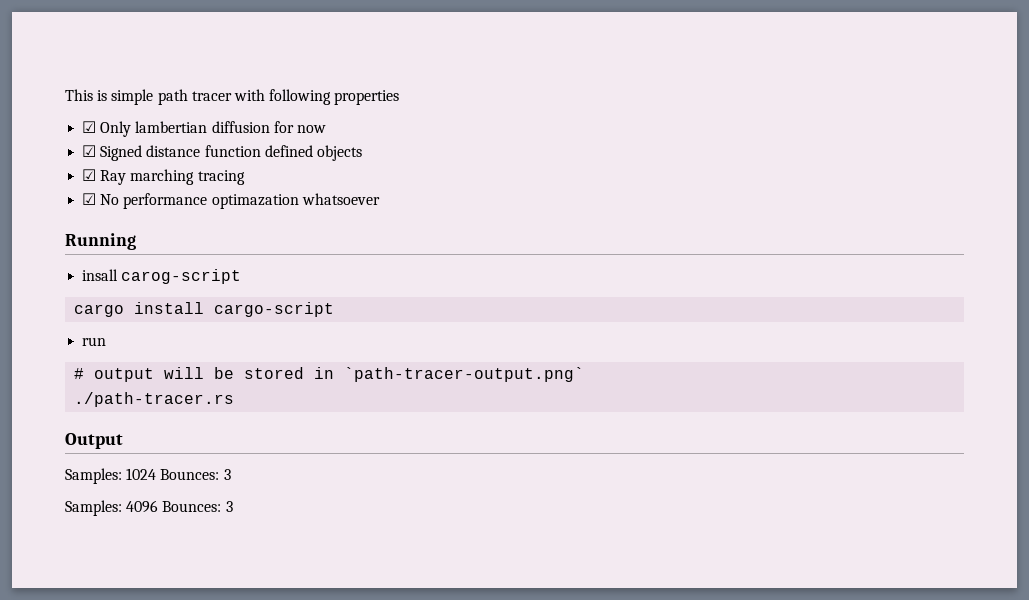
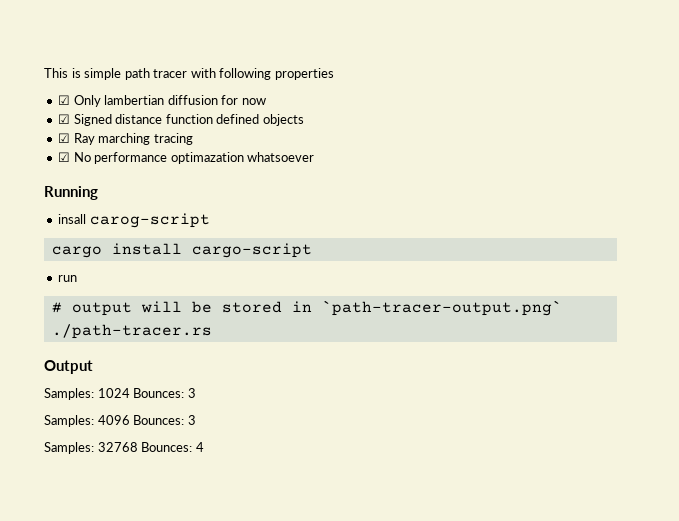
(233, 506) none -> [44,442,204,454] // Samples: 32768 Bounces: 4

